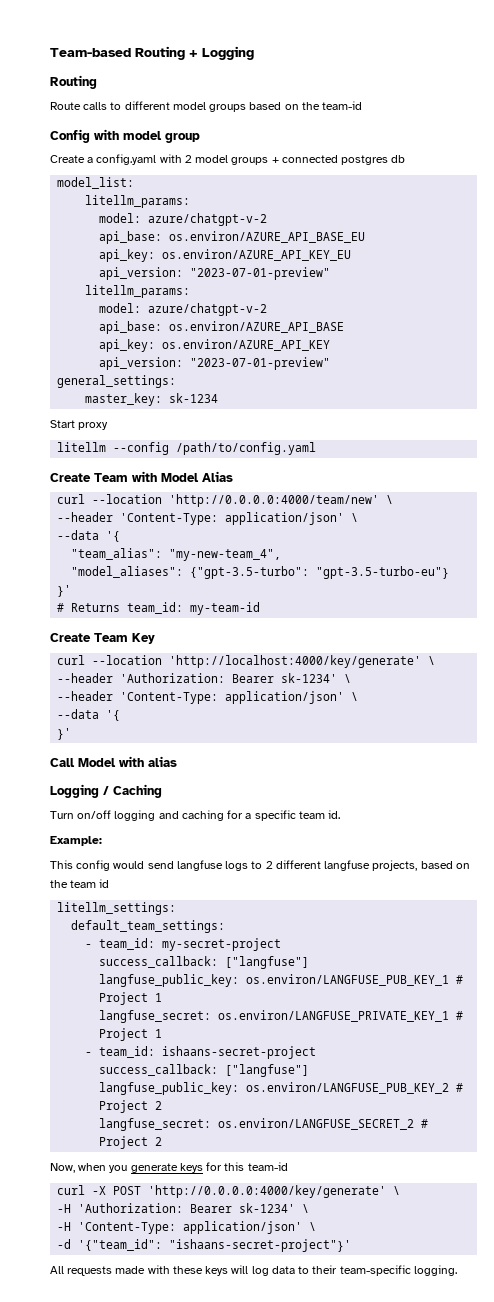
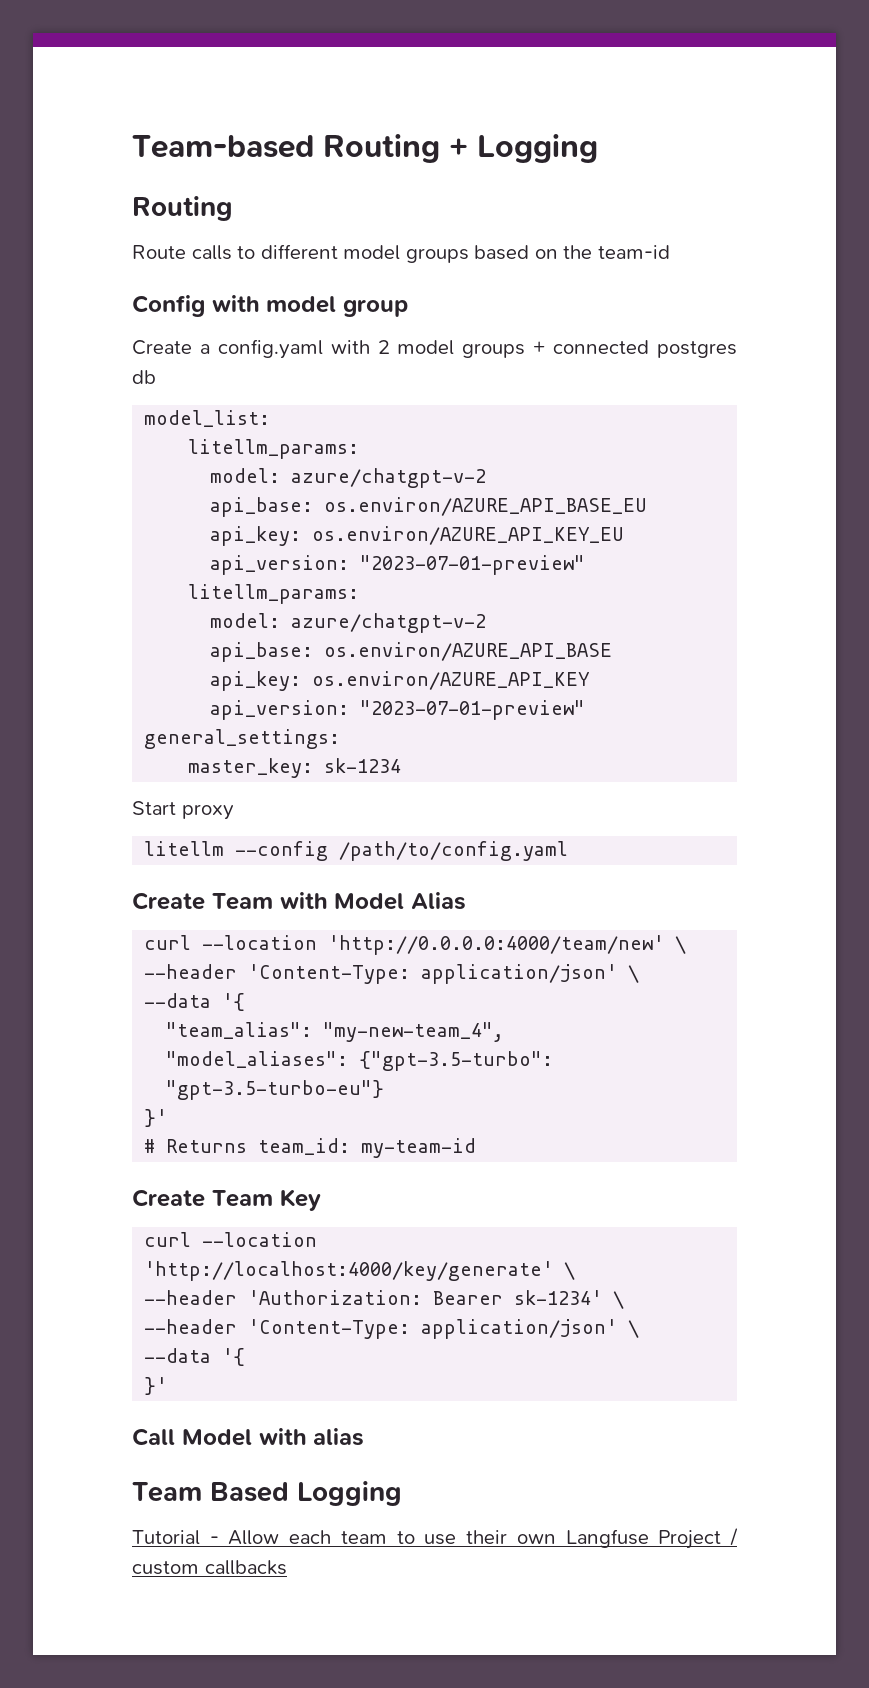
[50,784,162,798] [50,810,341,821] [50,836,102,846] [50,860,470,871] [50,879,110,888] [57,902,177,915] [71,920,226,933] [85,938,282,951] [99,956,310,969] [99,974,464,987] [99,992,163,1005] [99,1010,464,1023] [99,1028,163,1041] [85,1046,317,1059] [99,1064,310,1077] [99,1082,464,1095] [99,1100,163,1113] [99,1118,429,1131] [99,1136,163,1149] [50,1162,288,1173] [57,1185,401,1198] [57,1203,310,1213] [57,1221,317,1234] [57,1239,352,1252] [50,1265,457,1276] Logging / Caching // Turn on/off logging and caching for a specific team id. // Example: // This config would send langfuse logs to 2 different langfuse projects, based on the team id // litellm_settings: // default_team_settings: // - team_id: my-secret-project // success_callback: ["langfuse"] // langfuse_public_key: os.environ/LANGFUSE_PUB_KEY_1 # Project 1 // langfuse_secret: os.environ/LANGFUSE_PRIVATE_KEY_1 # Project 1 // - team_id: ishaans-secret-project // success_callback: ["langfuse"] // langfuse_public_key: os.environ/LANGFUSE_PUB_KEY_2 # Project 2 // langfuse_secret: os.environ/LANGFUSE_SECRET_2 # Project 2 // Now, when you generate keys for this team-id // curl -X POST 'http://0.0.0.0:4000/key/generate' \ // -H 'Authorization: Bearer sk-1234' \ // -H 'Content-Type: application/json' \ // -d '{"team_id": "ishaans-secret-project"}' // All requests made with these keys will log data to their team-specific logging. -> [132,1481,402,1506] [132,1528,739,1549] [132,1560,287,1575] Team Based Logging // Tutorial - Allow each team to use their own Langfuse Project / custom callbacks

